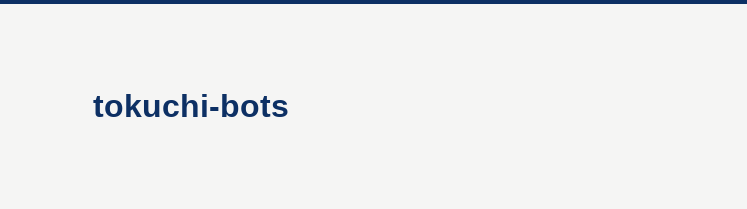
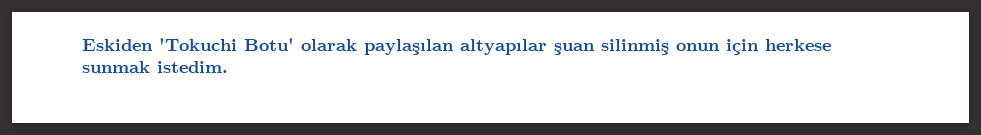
[93,94,289,117] tokuchi-bots -> [82,38,831,55] [82,61,228,73] Eskiden 'Tokuchi Botu' olarak paylaşılan altyapılar şuan silinmiş onun için herkese sunmak istedim.

